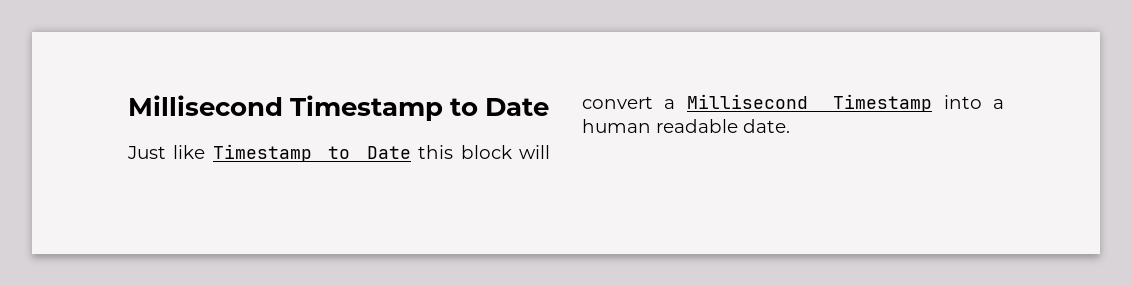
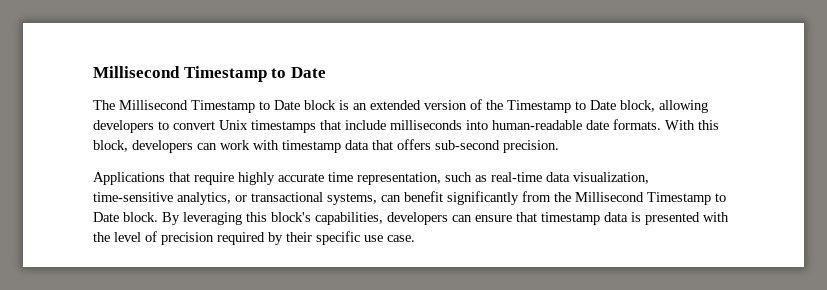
[127,144,550,162] [582,94,1004,112] [582,119,790,133] Just like Timestamp to Date this block will convert a Millisecond Timestamp into a human readable date. -> [93,99,708,113] [93,119,719,133] [93,139,559,153] [93,172,649,185] [93,191,726,205] [93,212,729,225] [93,231,415,245] The Millisecond Timestamp to Date block is an extended version of the Timestamp to Date block, allowing developers to convert Unix timestamps that include milliseconds into human-readable date formats. With this block, developers can work with timestamp data that offers sub-second precision. // Applications that require highly accurate time representation, such as real-time data visualization, time-sensitive analytics, or transactional systems, can benefit significantly from the Millisecond Timestamp to Date block. By leveraging this block's capabilities, developers can ensure that timestamp data is presented with the level of precision required by their specific use case.

